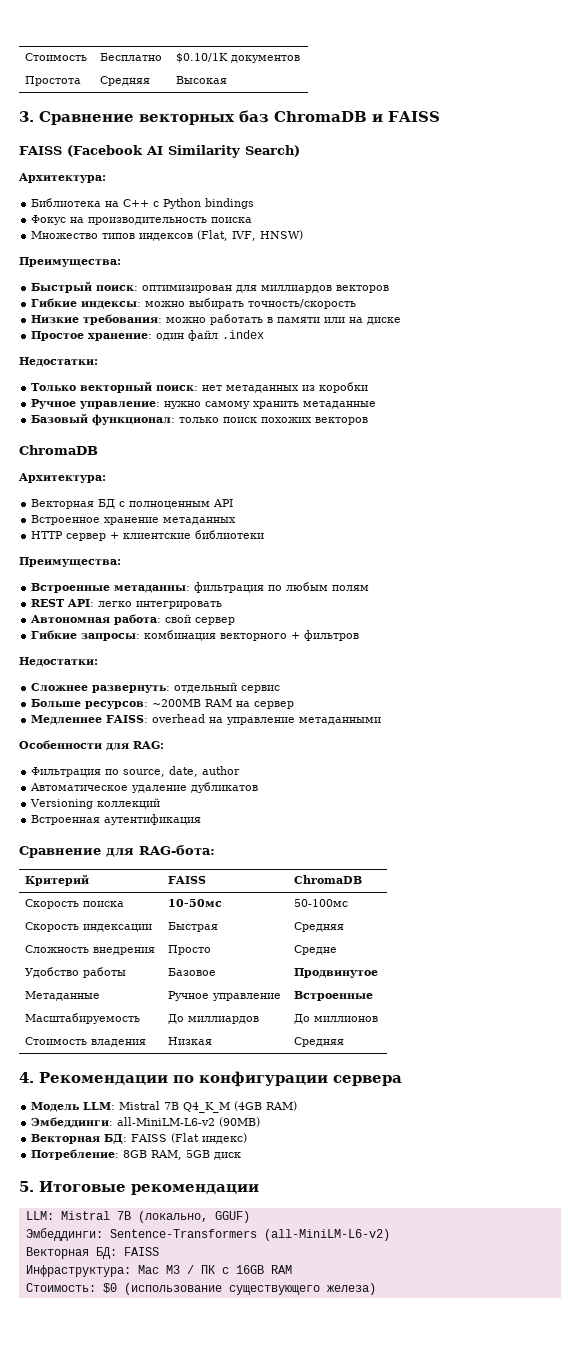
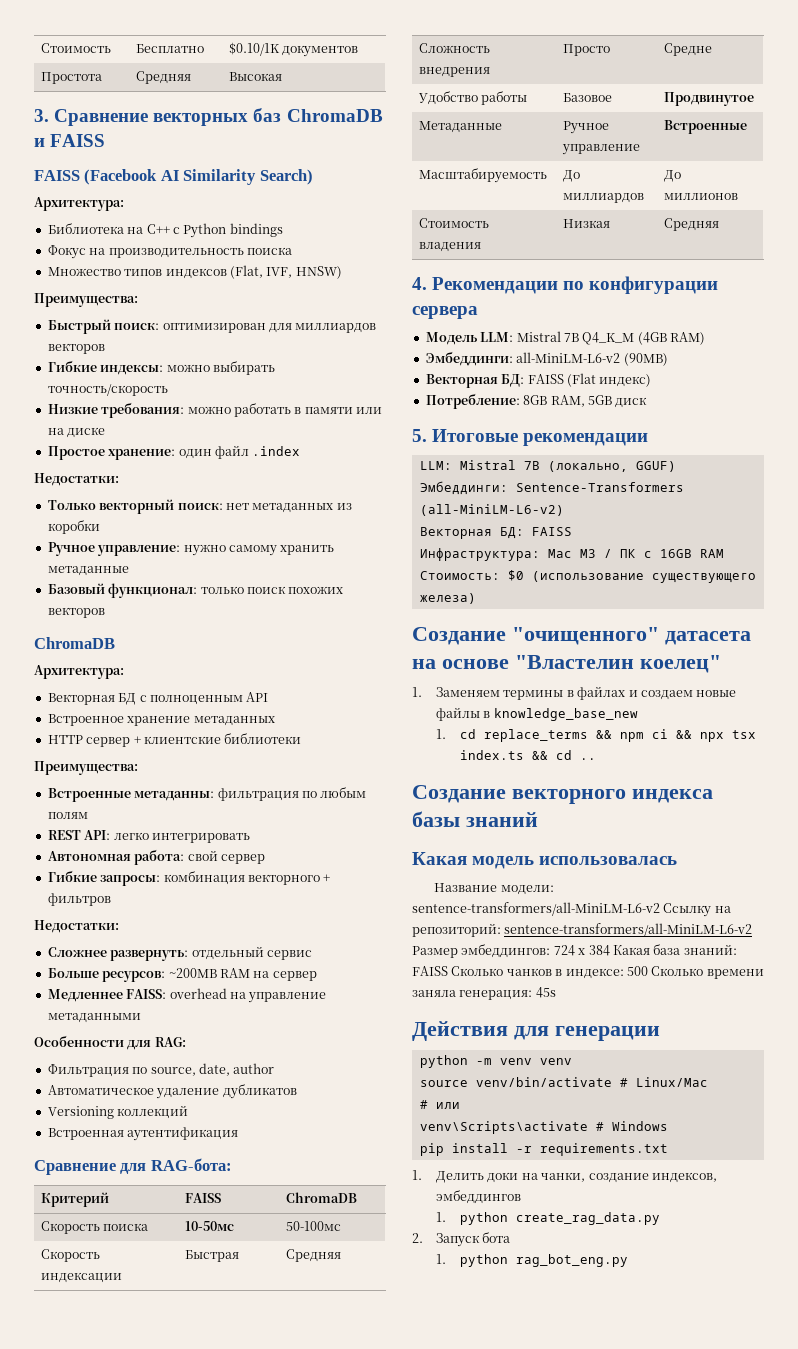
(376, 1289) none -> [412,627,751,645] [412,655,721,673] [412,686,737,700] [436,707,638,721] [436,729,757,742] [460,750,597,760] [412,785,713,804] [412,811,538,827] [412,852,678,869] [434,883,554,895] [412,902,731,917] [412,923,753,937] [412,944,737,958] [412,966,764,979] [412,987,556,1000] [412,1021,660,1041] [419,1055,572,1068] [419,1077,708,1087] [419,1100,460,1109] [419,1121,668,1134] [419,1143,668,1156] [412,1170,717,1183] [436,1190,522,1204] [436,1212,661,1225] [412,1232,511,1247] [436,1254,629,1267] // Создание "очищенного" датасета на основе "Властелин коелец" // 1. Заменяем термины в файлах и создаем новые файлы в knowledge_base_new // 1. cd replace_terms && npm ci && npx tsx index.ts && cd .. // Создание векторного индекса базы знаний // Какая модель использовалась // Название модели: sentence-transformers/all-MiniLM-L6-v2 Ссылку на репозиторий: sentence-transformers/all-MiniLM-L6-v2 Размер эмбеддингов: 724 x 384 Какая база знаний: FAISS Сколько чанков в индексе: 500 Сколько времени заняла генерация: 45s // Действия для генерации // python -m venv venv // source venv/bin/activate # Linux/Mac // # или // venv\Scripts\activate # Windows // pip install -r requirements.txt // 1. Делить доки на чанки, создание индексов, эмбеддингов // 1. python create_rag_data.py // 2. Запуск бота // 1. python rag_bot_eng.py

